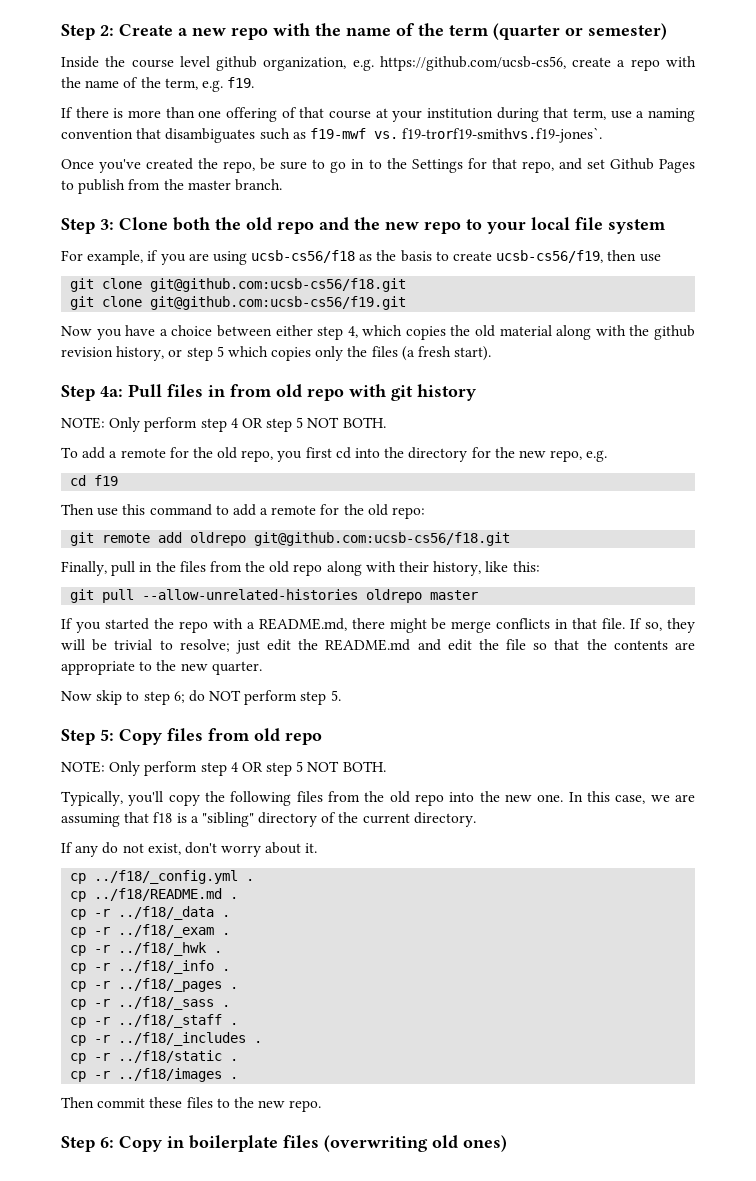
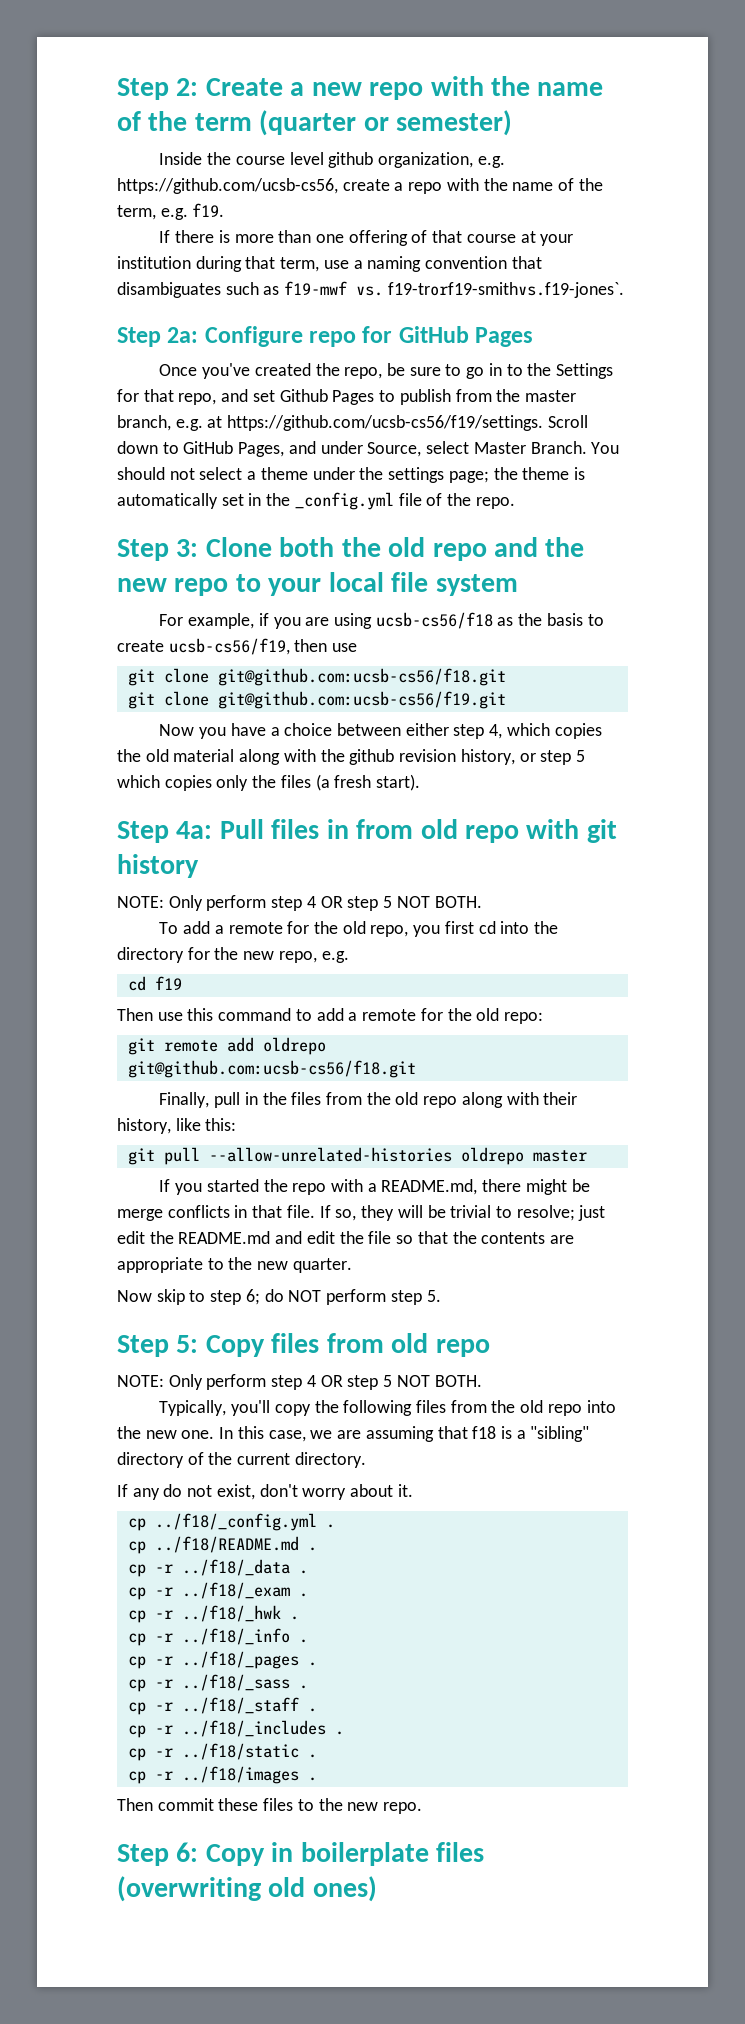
(603, 135) none -> [117,326,534,347] // Step 2a: Configure repo for GitHub Pages
[234,179,282,191] branch. -> [117,415,588,431] [117,441,620,457] [117,467,585,483] [117,492,515,510] branch, e.g. at https://github.com/ucsb-cs56/f19/settings. Scroll down to GitHub Pages, and under Source, select Master Branch. You should not select a theme under the settings page; the theme is automatically set in the _config.yml file of the repo.

